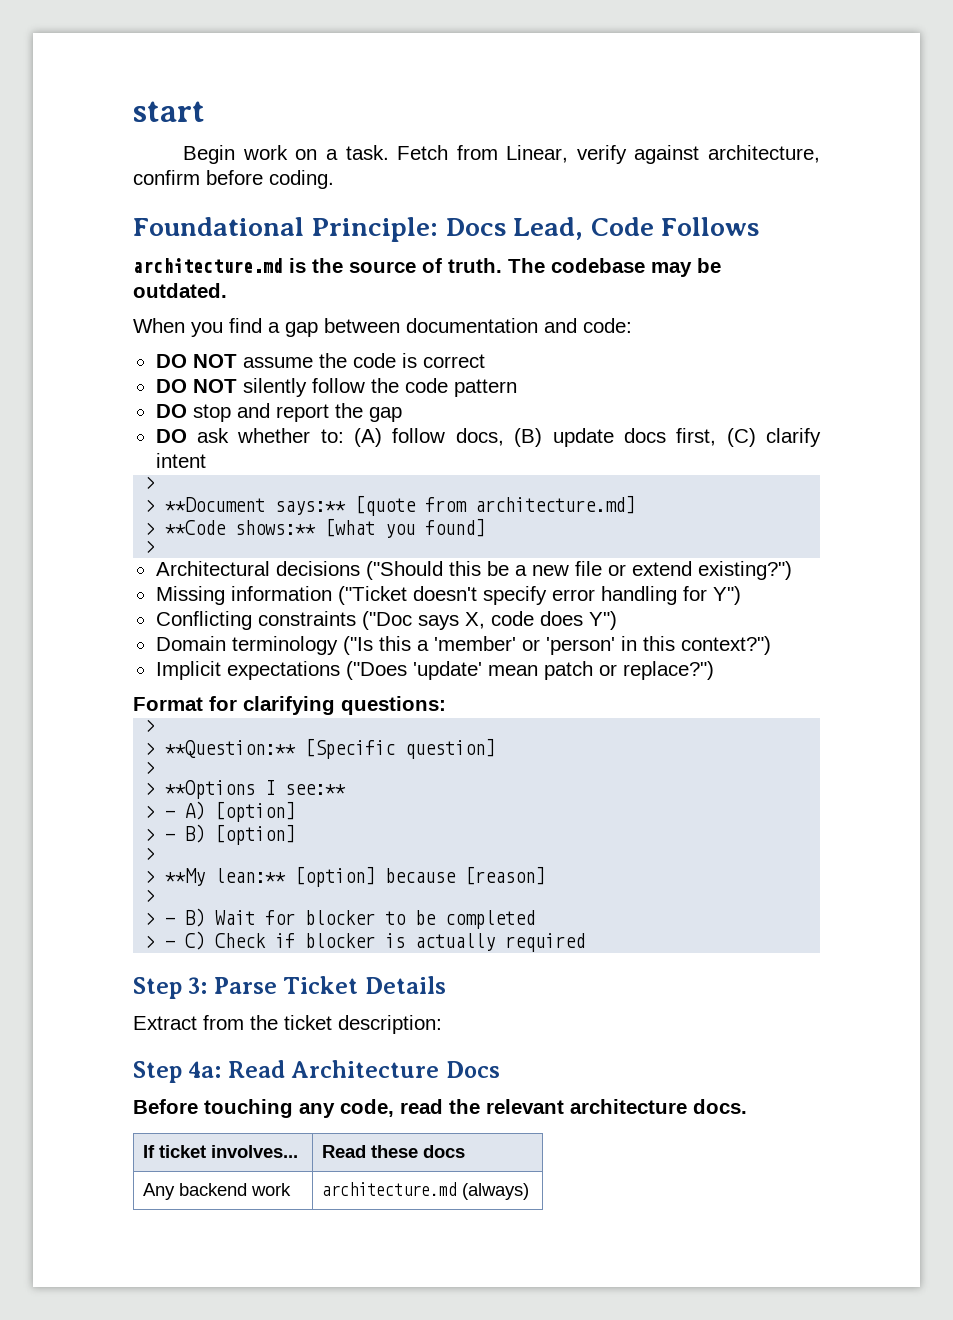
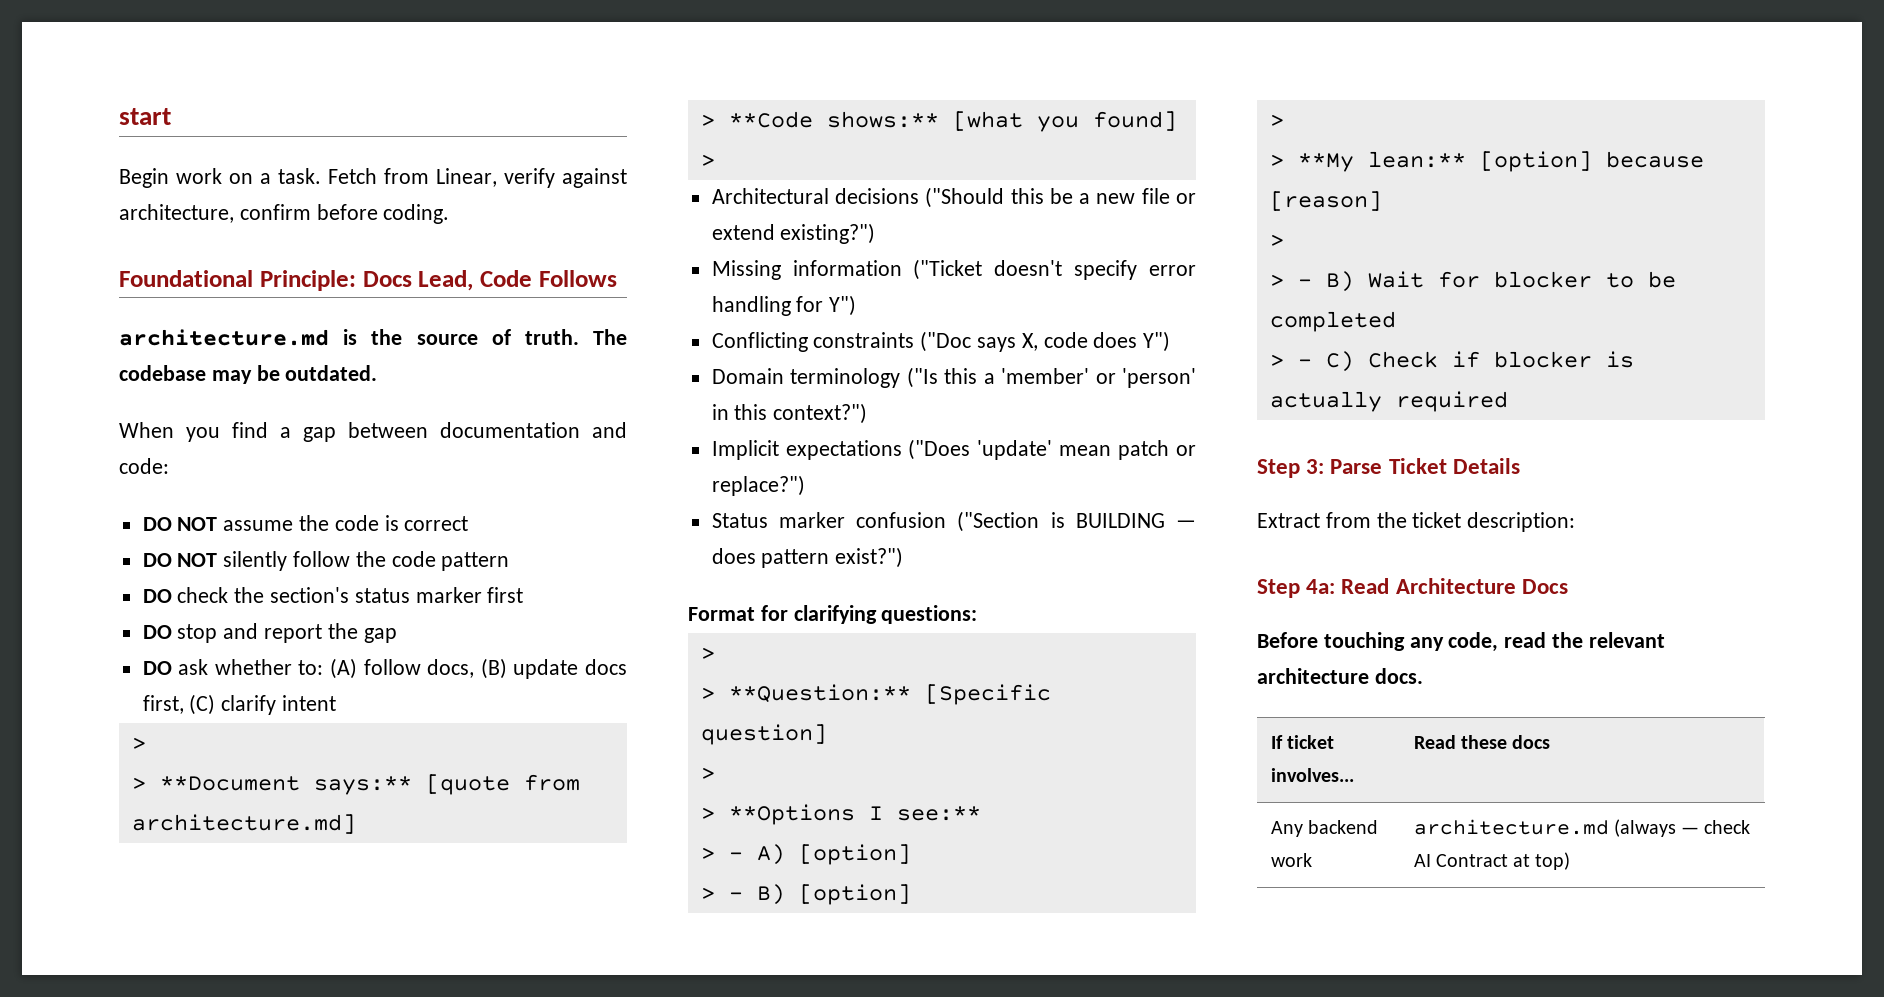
(517, 388) none -> [142,587,524,603] // DO check the section's status marker first
(714, 670) none -> [711,511,1196,532] [711,547,904,568] // Status marker confusion ("Section is BUILDING — does pattern exist?")
[462,1183,530,1200] (always) -> [1613,819,1751,837] [1413,852,1571,870] (always — check AI Contract at top)

